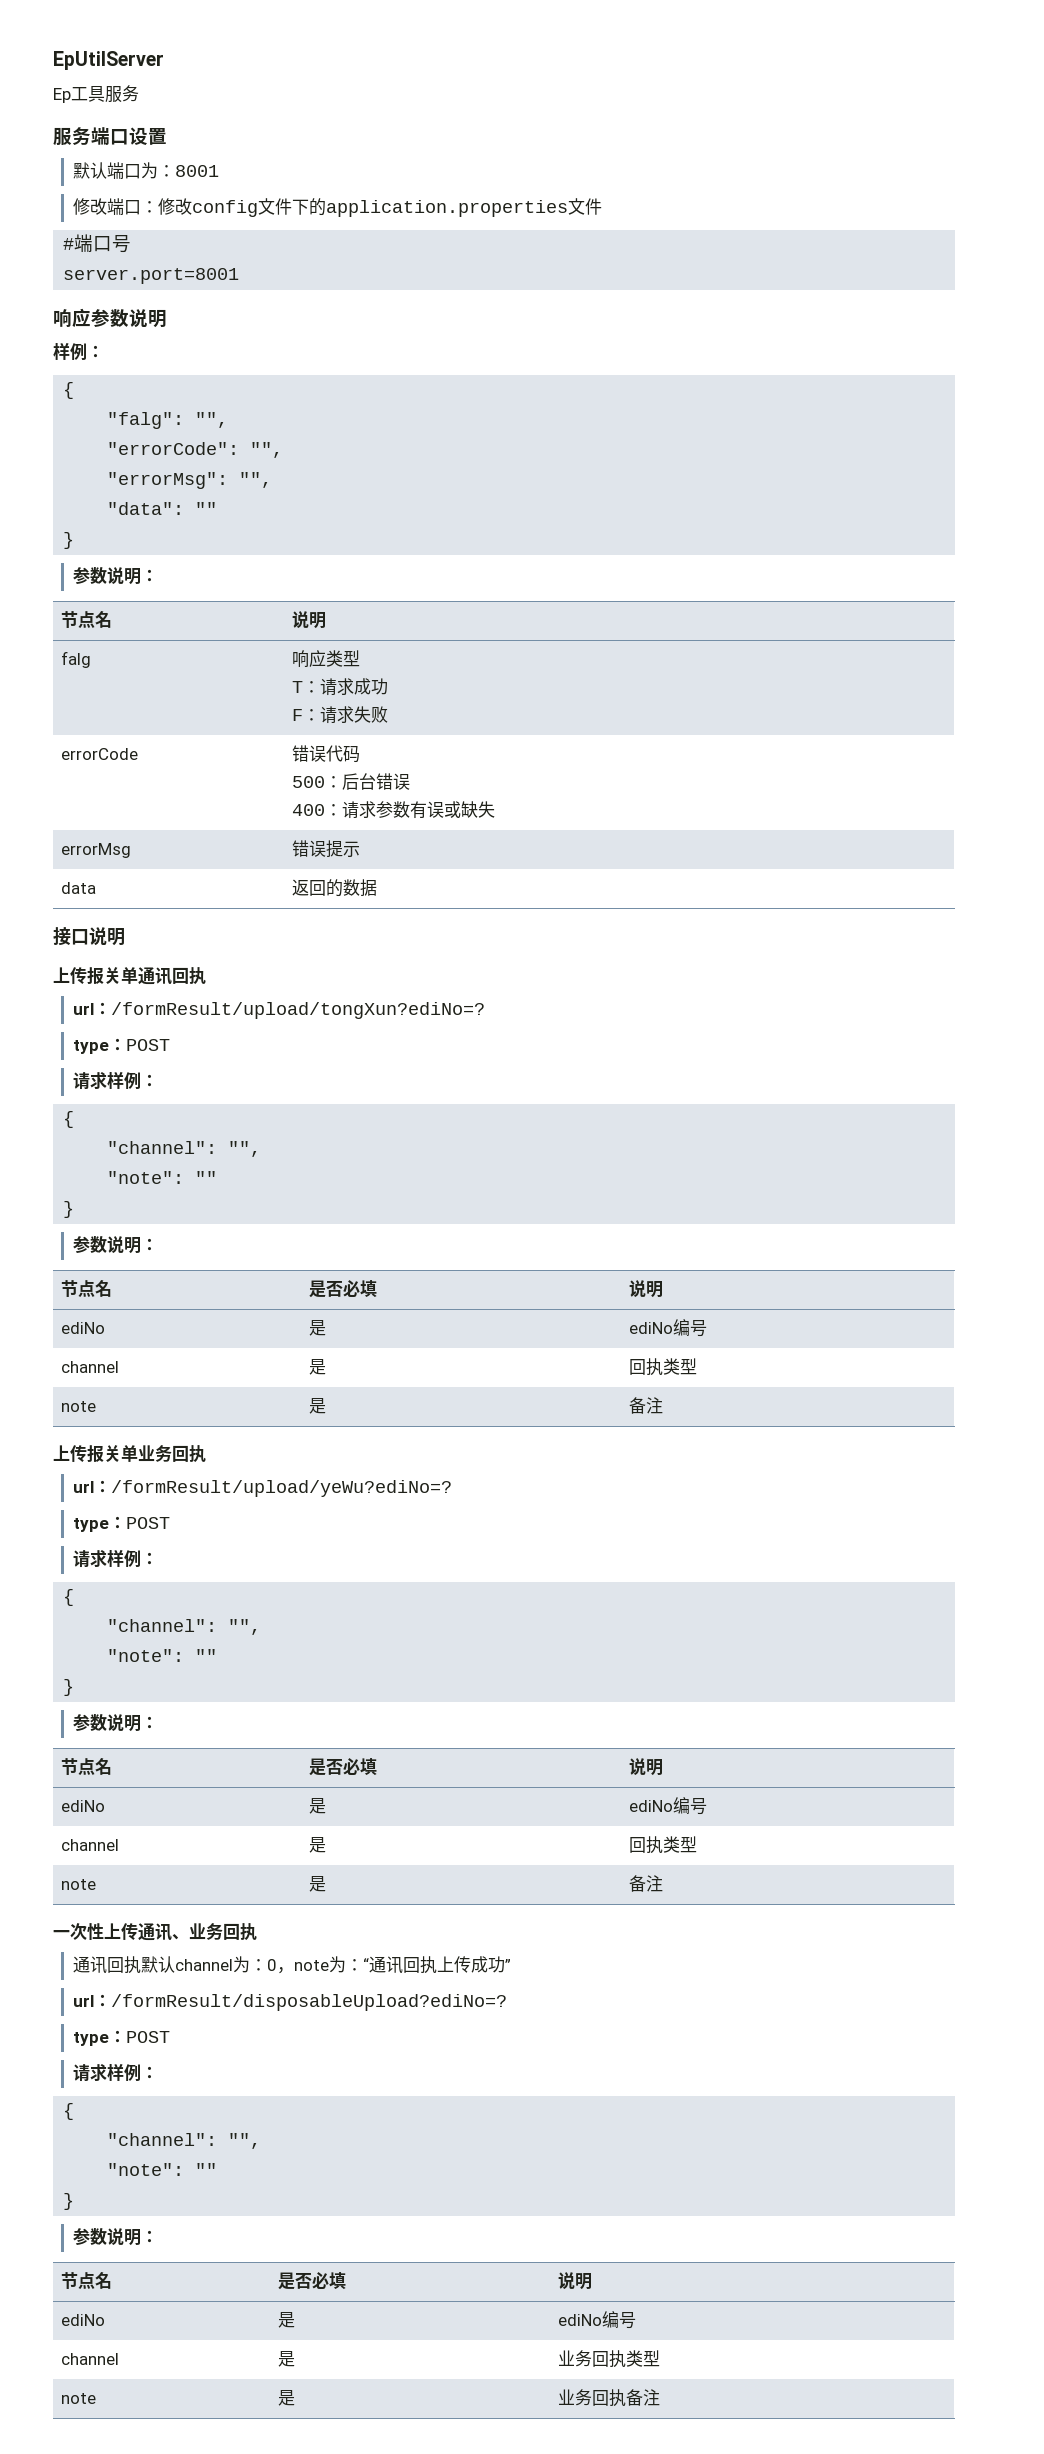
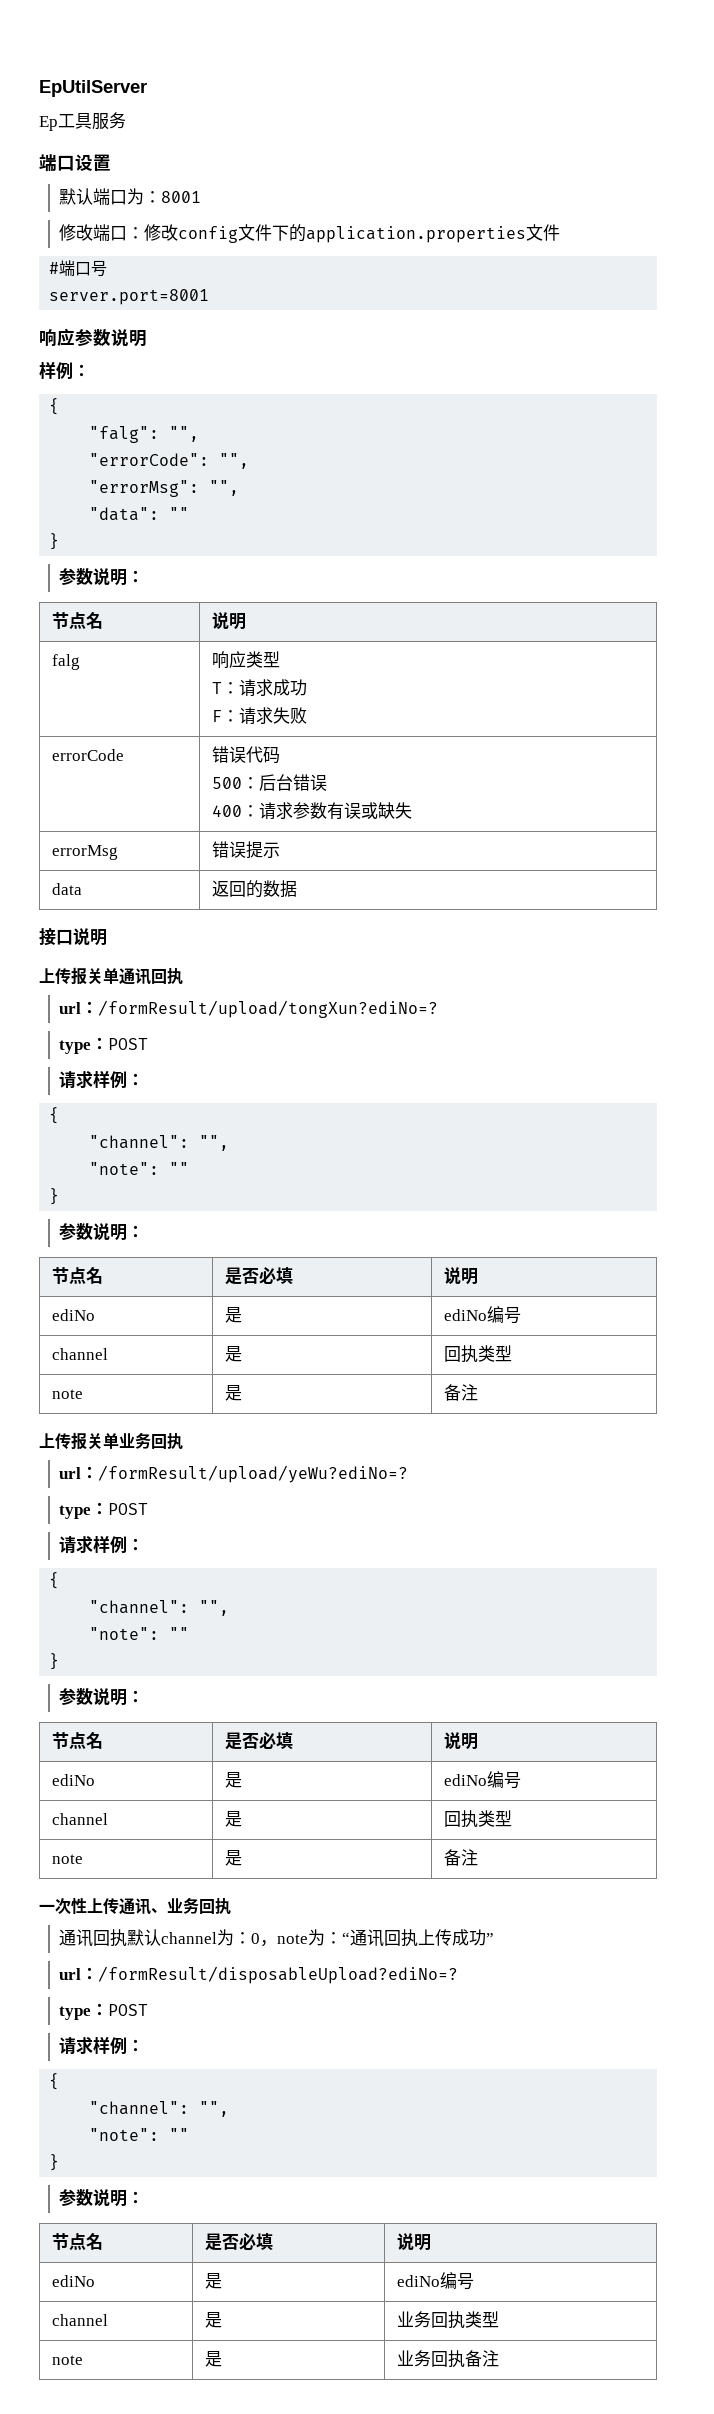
[53,127,91,146] 服务 -> (126, 120) none

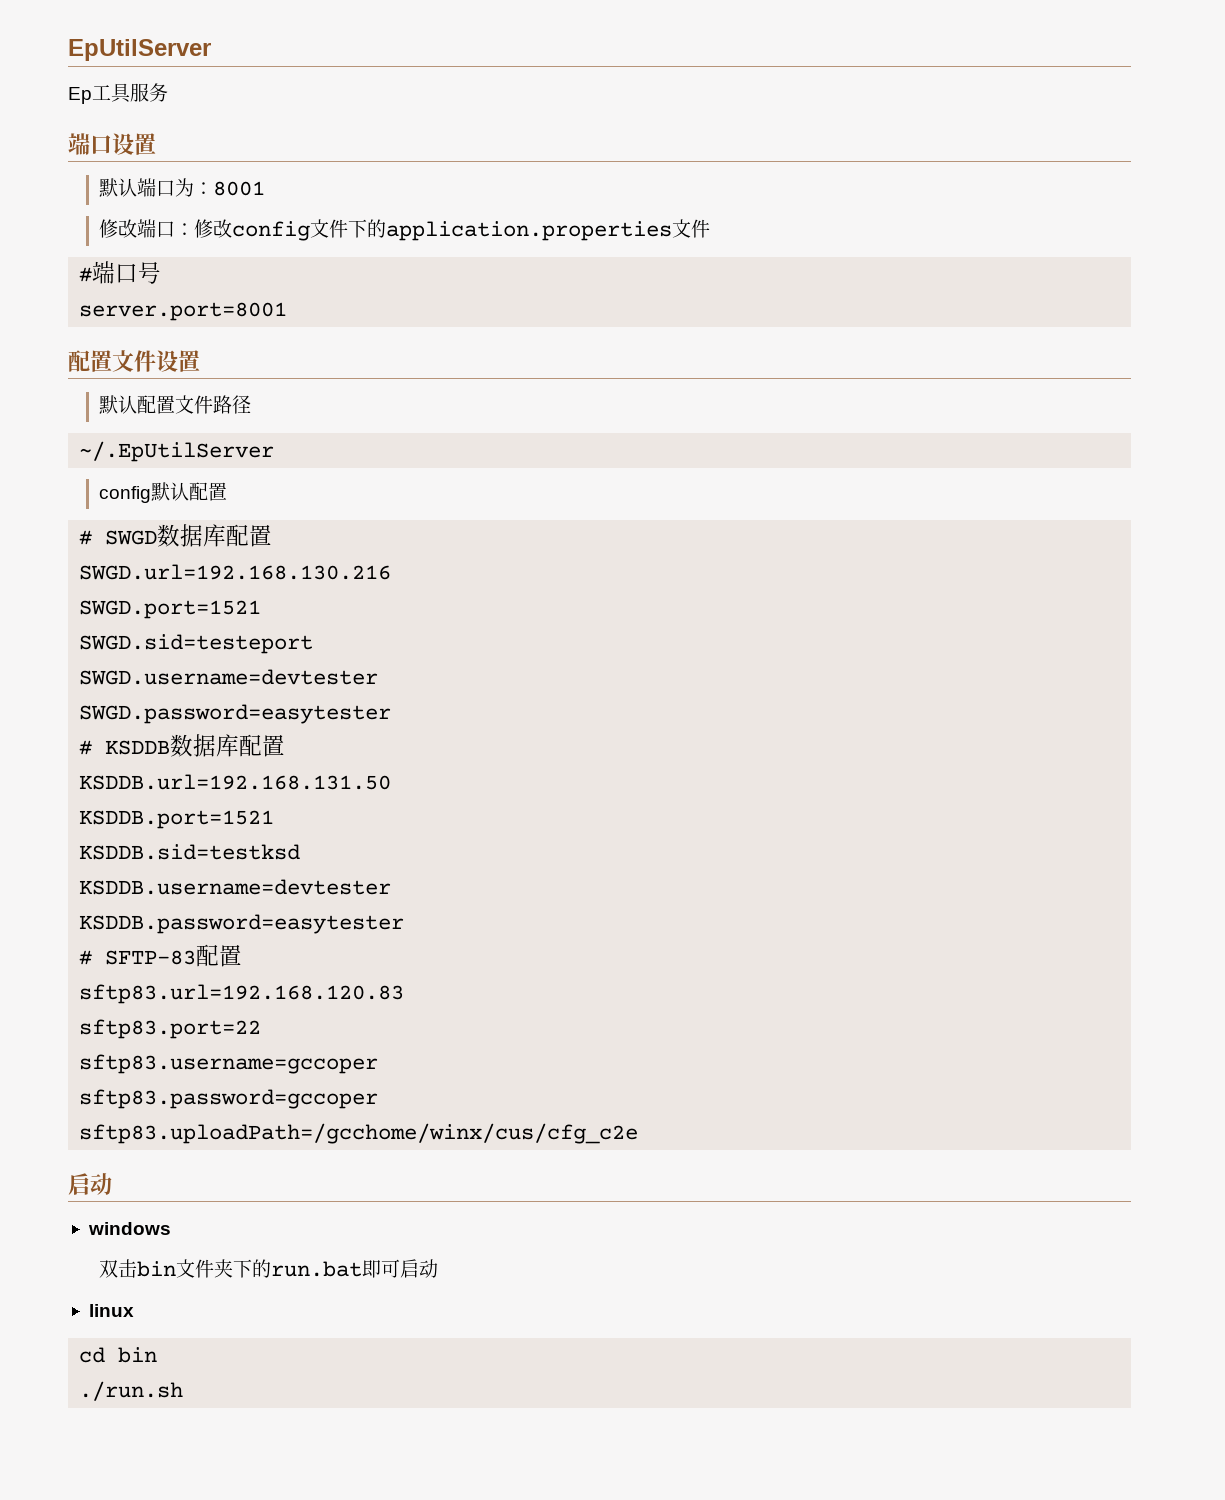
[39,328,147,347] [39,361,90,379] [49,398,60,415] [89,426,200,443] [89,453,250,469] [89,480,240,497] [89,507,190,521] [49,533,60,550] [59,568,145,586] [51,612,103,629] [211,612,246,630] [51,654,80,670] [211,651,280,669] [211,679,307,697] [211,707,307,725] [51,749,124,761] [211,746,280,764] [211,774,327,791] [211,802,412,820] [51,845,118,860] [211,841,280,859] [51,883,82,895] [211,880,297,898] [39,928,107,946] [39,967,183,985] [59,1000,439,1018] [59,1037,149,1054] [59,1070,145,1089] [49,1107,60,1124] [89,1135,230,1151] [89,1162,190,1175] [49,1188,60,1205] [59,1223,145,1241] [51,1267,103,1284] [224,1267,293,1285] [443,1267,478,1285] [51,1309,95,1321] [224,1307,242,1323] [443,1306,521,1324] [51,1348,108,1360] [224,1346,242,1362] [443,1345,512,1363] [51,1389,83,1399] [224,1385,242,1401] [443,1384,478,1401] [39,1432,183,1450] [59,1465,409,1483] [59,1502,149,1519] [59,1535,145,1554] [49,1572,60,1589] [89,1600,230,1616] [89,1627,190,1640] [49,1653,60,1670] [59,1688,145,1706] [51,1732,103,1749] [224,1732,293,1750] [443,1732,478,1750] [51,1774,95,1786] [224,1772,242,1788] [443,1771,521,1789] [51,1813,108,1825] [224,1811,242,1827] [443,1810,512,1828] [51,1854,83,1864] [224,1850,242,1866] [443,1849,478,1866] [39,1897,231,1915] [59,1929,495,1947] [59,1966,459,1984] [59,2003,149,2020] [59,2036,145,2055] [49,2073,60,2090] [89,2101,230,2117] [89,2128,190,2141] [49,2154,60,2171] [59,2189,145,2207] [51,2233,103,2250] [204,2233,273,2251] [396,2233,431,2251] [51,2275,95,2287] [204,2273,222,2289] [396,2272,474,2290] [51,2314,108,2326] [204,2312,222,2328] [396,2311,499,2329] [51,2355,83,2365] [204,2351,222,2367] [396,2350,499,2368] 响应参数说明 // 样例： // { // "falg": "", // "errorCode": "", // "errorMsg": "", // "data": "" // } // 参数说明： // 节点名 | 说明 // falg | 响应类型 // T：请求成功 // F：请求失败 // errorCode | 错误代码 // 500：后台错误 // 400：请求参数有误或缺失 // errorMsg | 错误提示 // data | 返回的数据 // 接口说明 // 上传报关单通讯回执 // url：/formResult/upload/tongXun?ediNo=? // type：POST // 请求样例： // { // "channel": "", // "note": "" // } // 参数说明： // 节点名 | 是否必填 | 说明 // ediNo | 是 | ediNo编号 // channel | 是 | 回执类型 // note | 是 | 备注 // 上传报关单业务回执 // url：/formResult/upload/yeWu?ediNo=? // type：POST // 请求样例： // { // "channel": "", // "note": "" // } // 参数说明： // 节点名 | 是否必填 | 说明 // ediNo | 是 | ediNo编号 // channel | 是 | 回执类型 // note | 是 | 备注 // 一次性上传通讯、业务回执 // 通讯回执默认channel为：0，note为：“通讯回执上传成功” // url：/formResult/disposableUpload?ediNo=? // type：POST // 请求样例： // { // "channel": "", // "note": "" // } // 参数说明： // 节点名 | 是否必填 | 说明 // ediNo | 是 | ediNo编号 // channel | 是 | 业务回执类型 // note | 是 | 业务回执备注 -> [68,350,200,372] [98,395,251,414] [79,441,275,462] [98,482,227,503] [79,524,273,547] [79,564,392,580] [79,600,262,619] [79,634,314,654] [79,669,379,685] [79,704,392,724] [79,734,286,757] [79,774,392,790] [79,810,275,829] [79,844,301,860] [79,879,392,895] [79,914,405,934] [79,944,243,967] [79,984,405,1004] [79,1019,262,1039] [79,1054,379,1074] [79,1089,379,1109] [79,1123,639,1144] [68,1173,112,1195] [87,1222,171,1235] [98,1259,438,1278] [88,1304,134,1317] [79,1347,158,1363] [79,1381,184,1401] 配置文件设置 // 默认配置文件路径 // ~/.EpUtilServer // config默认配置 // # SWGD数据库配置 // SWGD.url=192.168.130.216 // SWGD.port=1521 // SWGD.sid=testeport // SWGD.username=devtester // SWGD.password=easytester // # KSDDB数据库配置 // KSDDB.url=192.168.131.50 // KSDDB.port=1521 // KSDDB.sid=testksd // KSDDB.username=devtester // KSDDB.password=easytester // # SFTP-83配置 // sftp83.url=192.168.120.83 // sftp83.port=22 // sftp83.username=gccoper // sftp83.password=gccoper // sftp83.uploadPath=/gcchome/winx/cus/cfg_c2e // 启动 // windows // 双击bin文件夹下的run.bat即可启动 // linux // cd bin // ./run.sh

